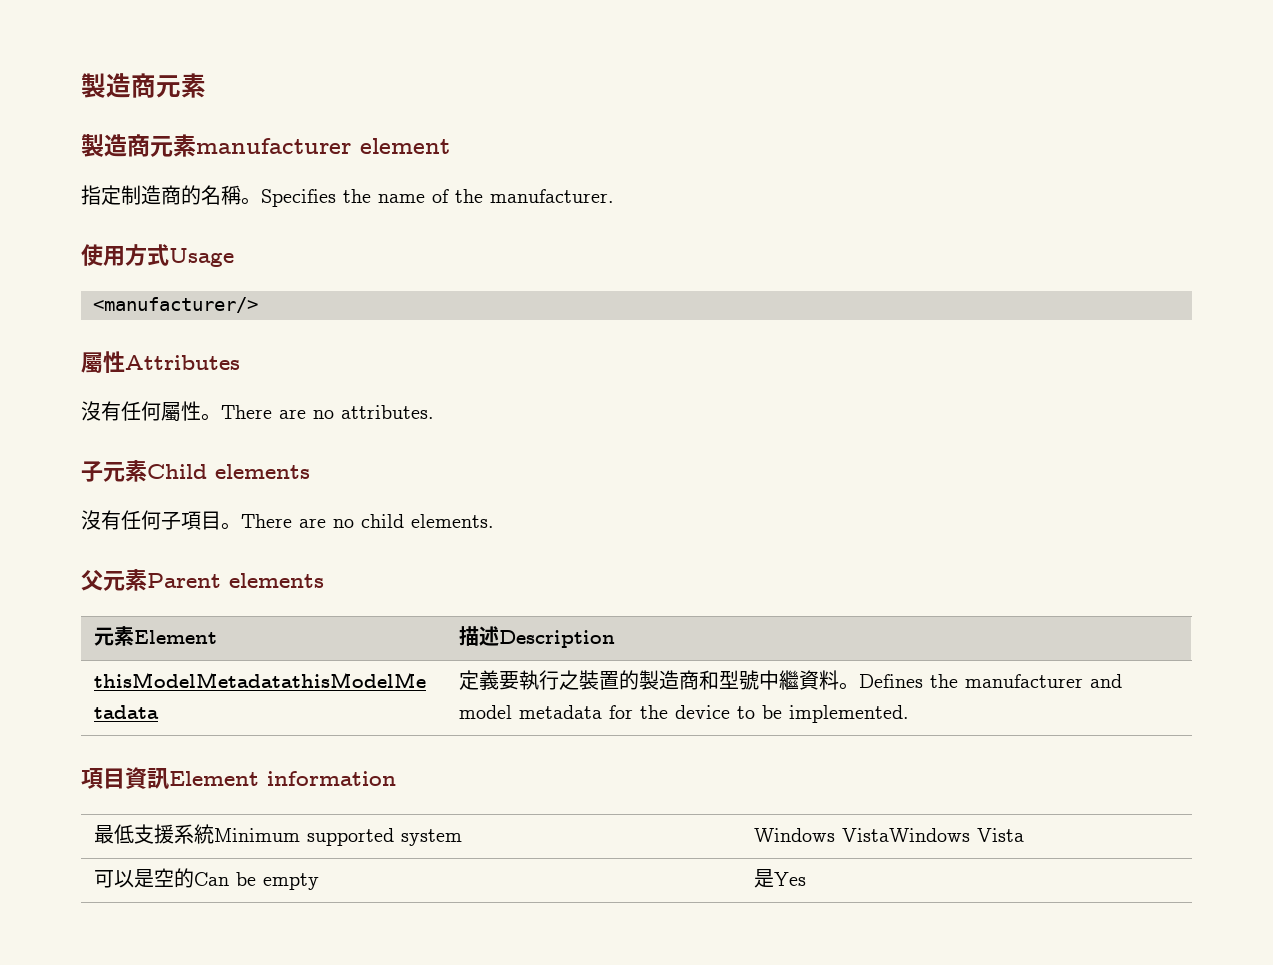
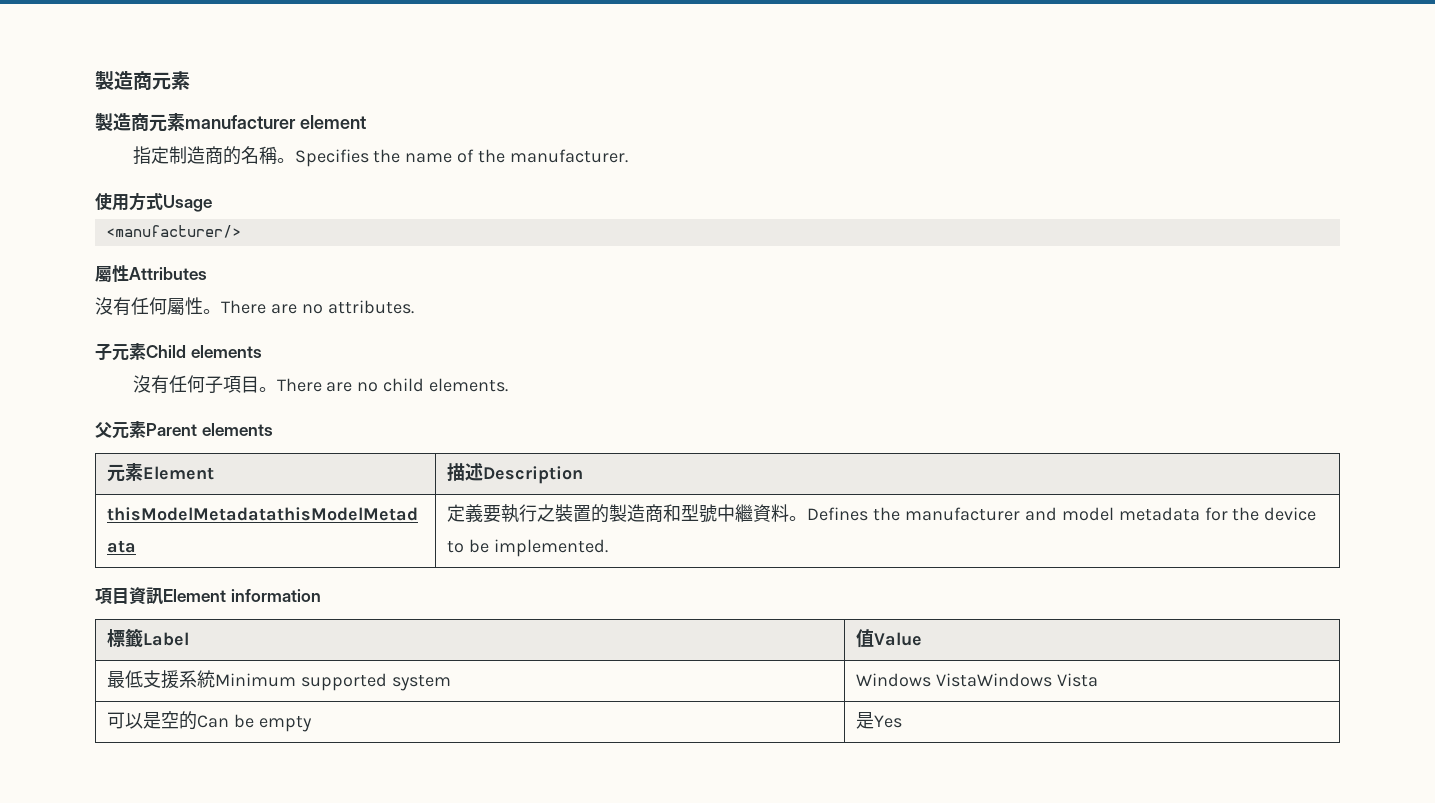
(396, 778) none -> [107,628,190,648] [856,629,923,648] // 標籤Label | 值Value

